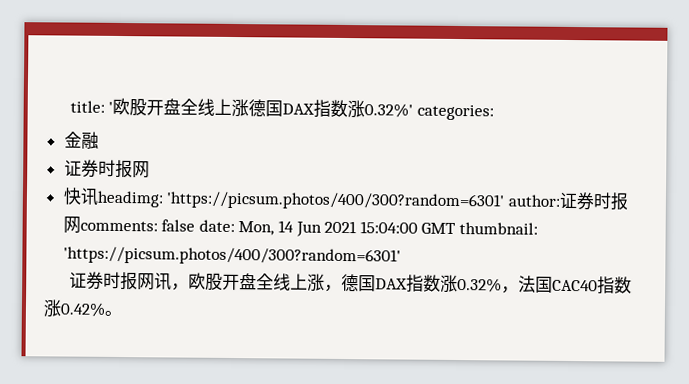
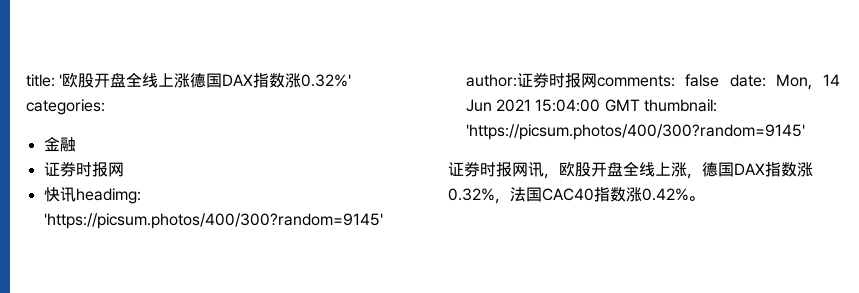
[166,191,505,211] 'https://picsum.photos/400/300?random=6301' -> [43,213,383,229] 'https://picsum.photos/400/300?random=9145'
[62,246,401,266] 'https://picsum.photos/400/300?random=6301' -> [465,124,805,140] 'https://picsum.photos/400/300?random=9145'

